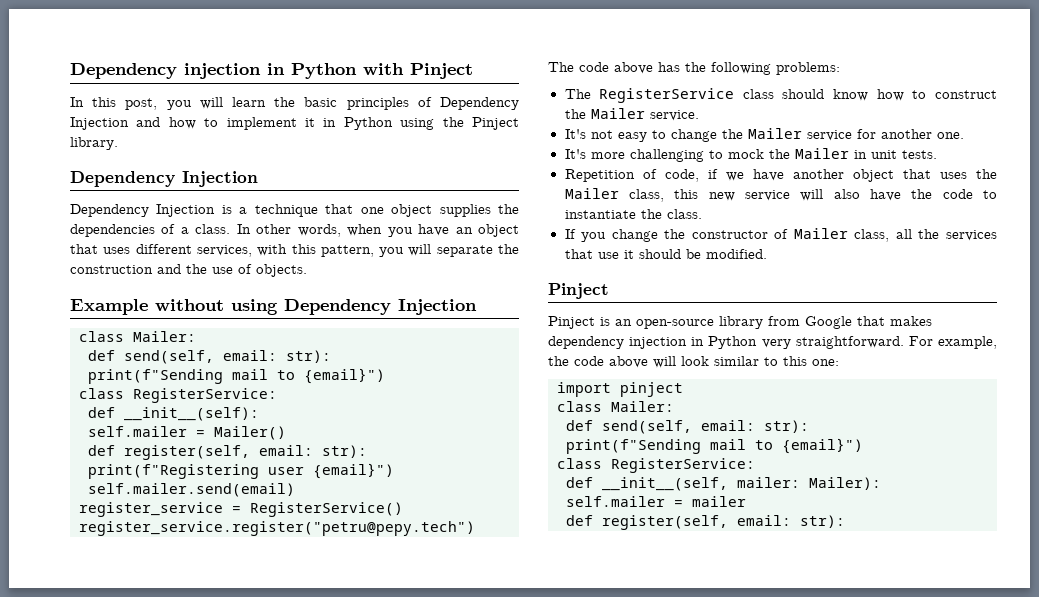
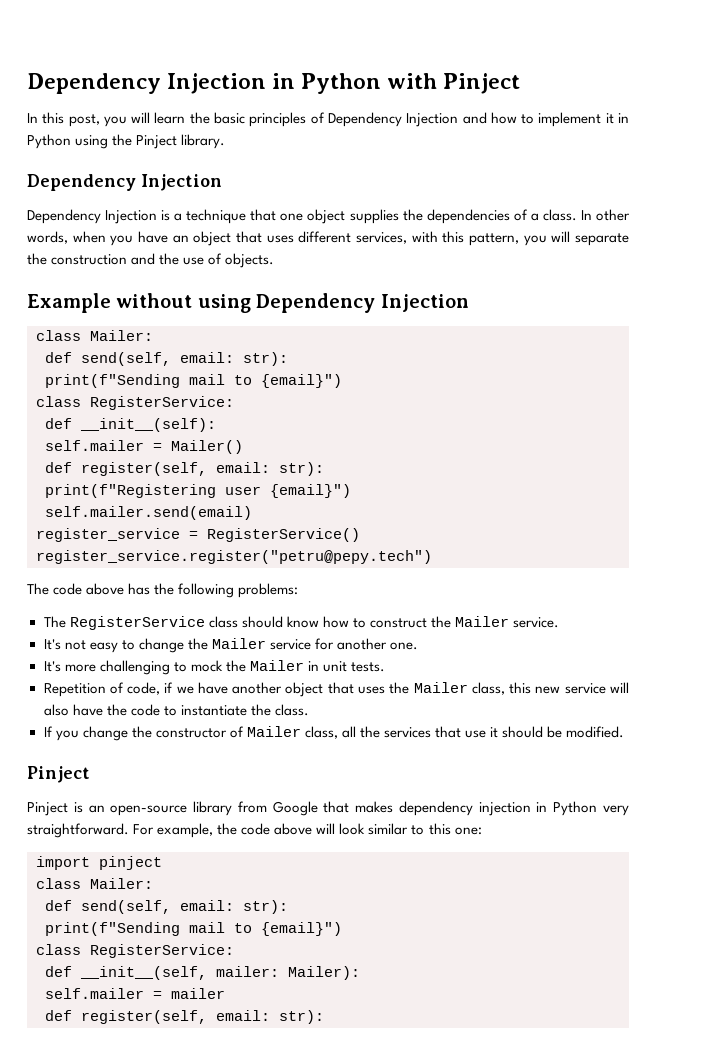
[70,63,261,79] Dependency injection -> [27,73,267,94] Dependency Injection

